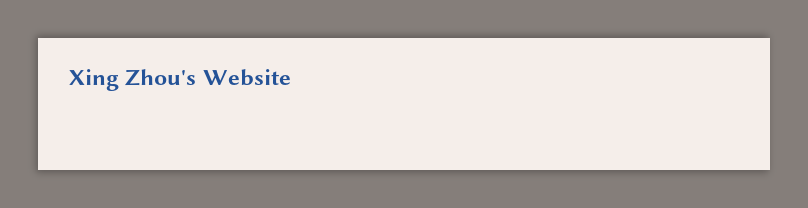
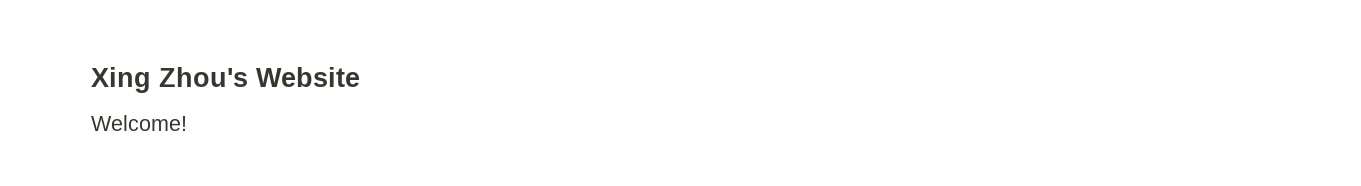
(291, 77) none -> [91,115,187,131] // Welcome!

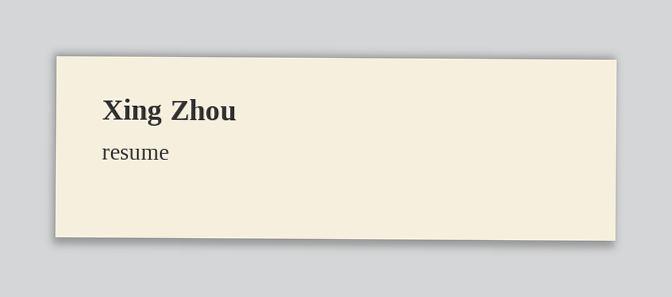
[159,67,360,87] [91,115,187,131] Zhou's Website // Welcome! -> [169,98,237,121] [101,148,169,160] Zhou // resume

